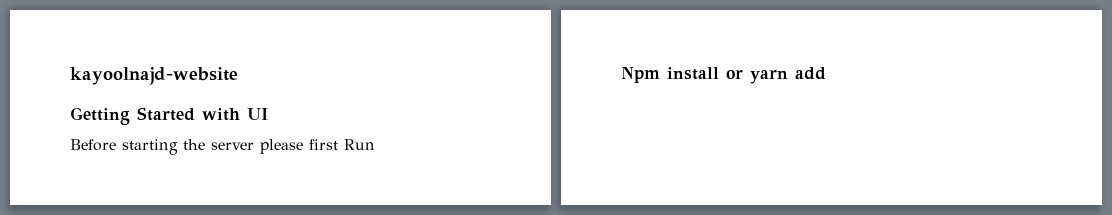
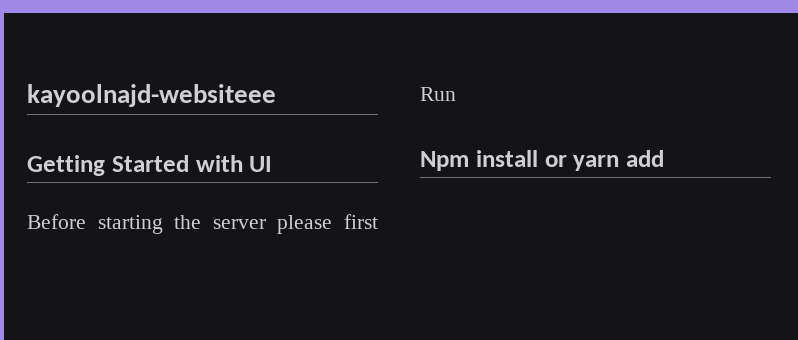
[70,67,238,85] kayoolnajd-website -> [27,84,276,107] kayoolnajd-websiteee

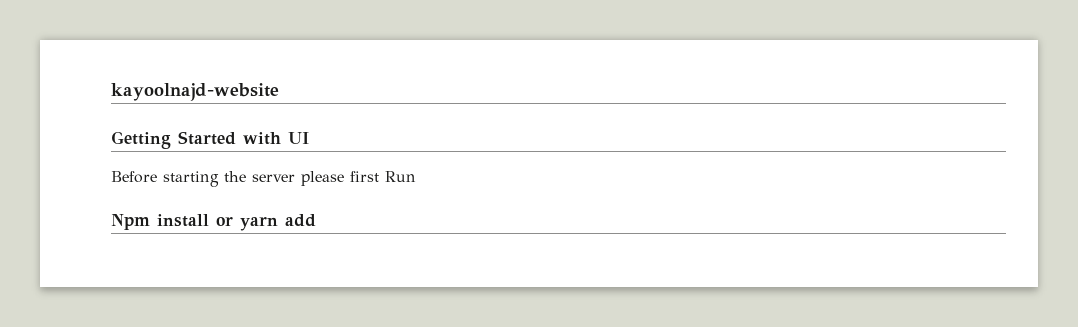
[27,84,276,107] kayoolnajd-websiteee -> [111,83,279,101] kayoolnajd-website

